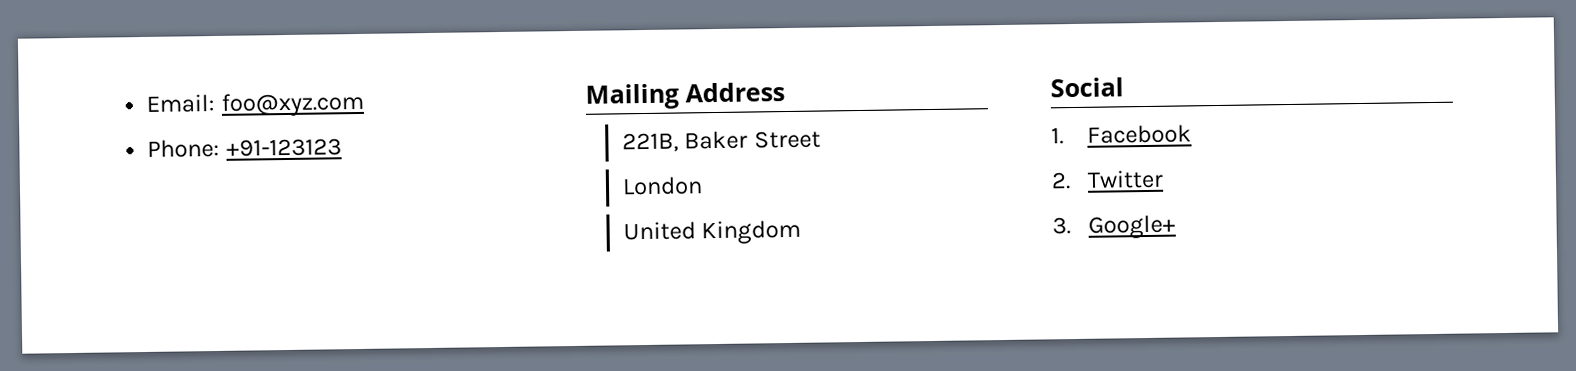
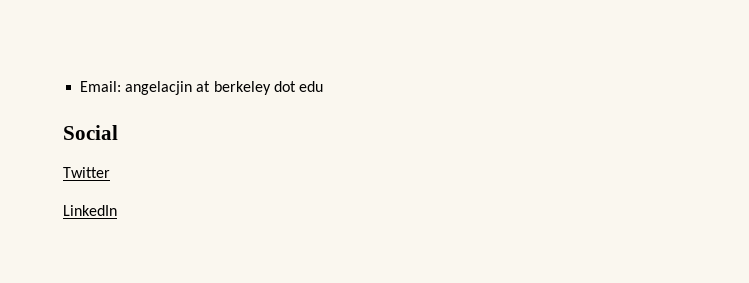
[220,91,364,117] [147,138,342,158] [585,82,785,110] [621,130,821,153] [621,176,703,196] [622,219,802,245] [1050,77,1124,98] [1051,124,1192,145] [1051,172,1071,190] foo@xyz.com // Phone: +91-123123 // Mailing Address // 221B, Baker Street // London // United Kingdom // Social // 1. Facebook // 2. -> [125,81,323,95] [63,125,118,140] angelacjin at berkeley dot edu // Social //
[1052,214,1176,239] 3. Google+ -> [63,205,117,216] LinkedIn

